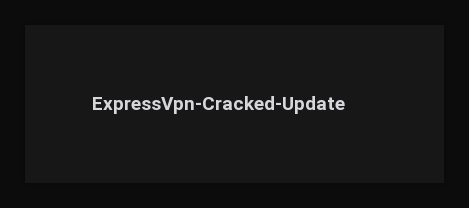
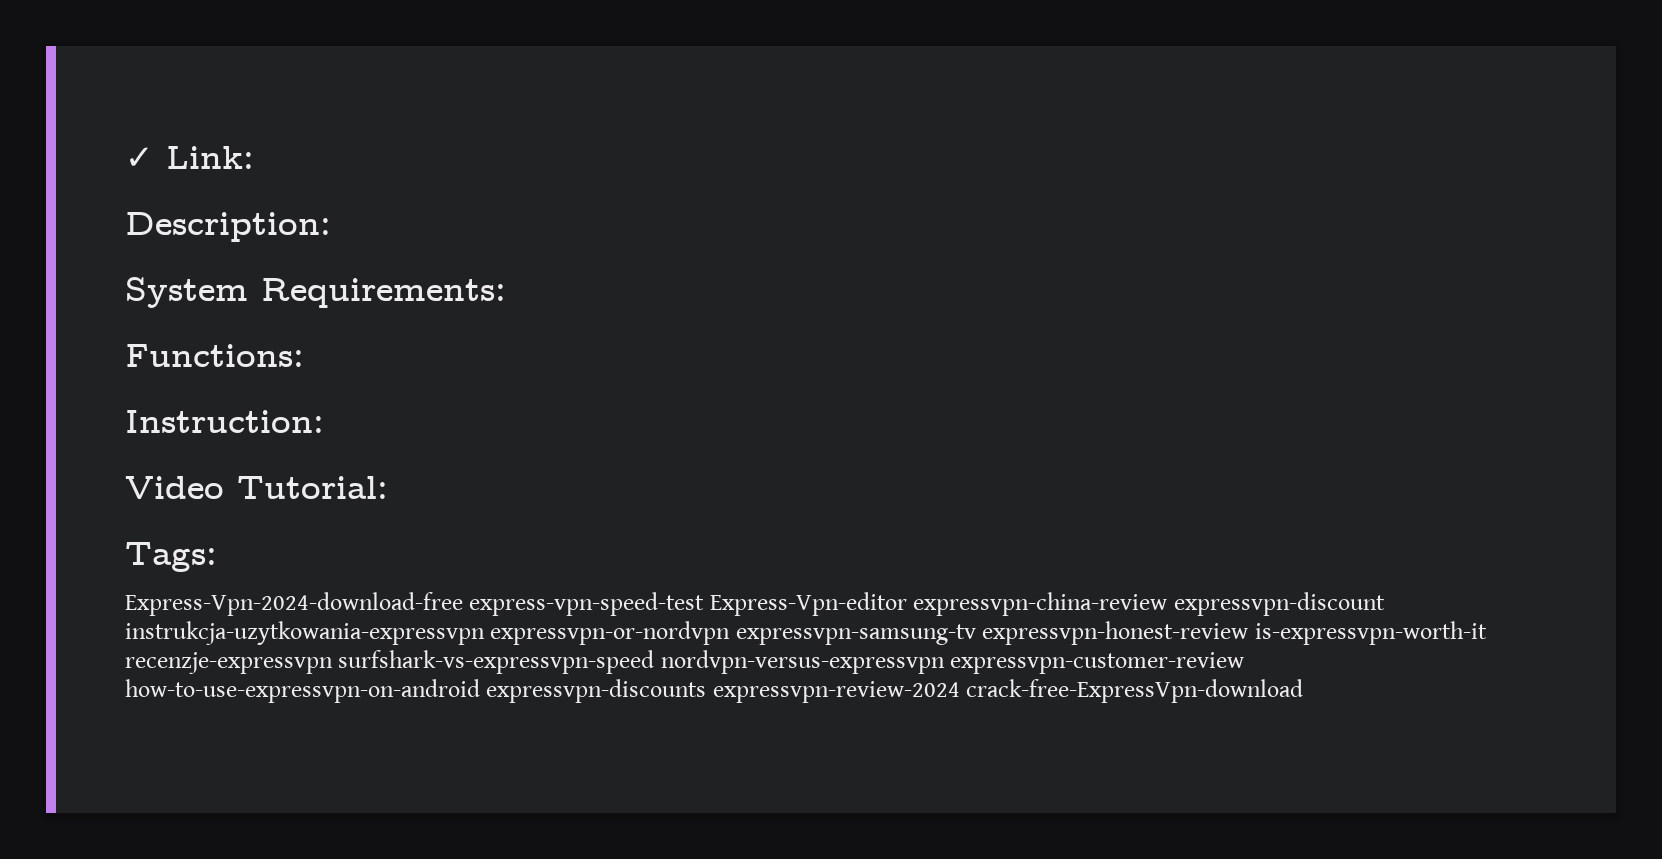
[92,96,345,114] ExpressVpn-Cracked-Update -> [125,146,254,169] [125,212,331,242] [125,277,506,308] [125,344,304,367] [125,410,324,433] [125,476,388,499] [125,542,217,572] [125,592,1385,616] [125,621,1487,645] [125,650,1245,674] [125,679,1304,703] ✓ Link: // Description: // System Requirements: // Functions: // Instruction: // Video Tutorial: // Tags: // Express-Vpn-2024-download-free express-vpn-speed-test Express-Vpn-editor expressvpn-china-review expressvpn-discount instrukcja-uzytkowania-expressvpn expressvpn-or-nordvpn expressvpn-samsung-tv expressvpn-honest-review is-expressvpn-worth-it recenzje-expressvpn surfshark-vs-expressvpn-speed nordvpn-versus-expressvpn expressvpn-customer-review how-to-use-expressvpn-on-android expressvpn-discounts expressvpn-review-2024 crack-free-ExpressVpn-download

